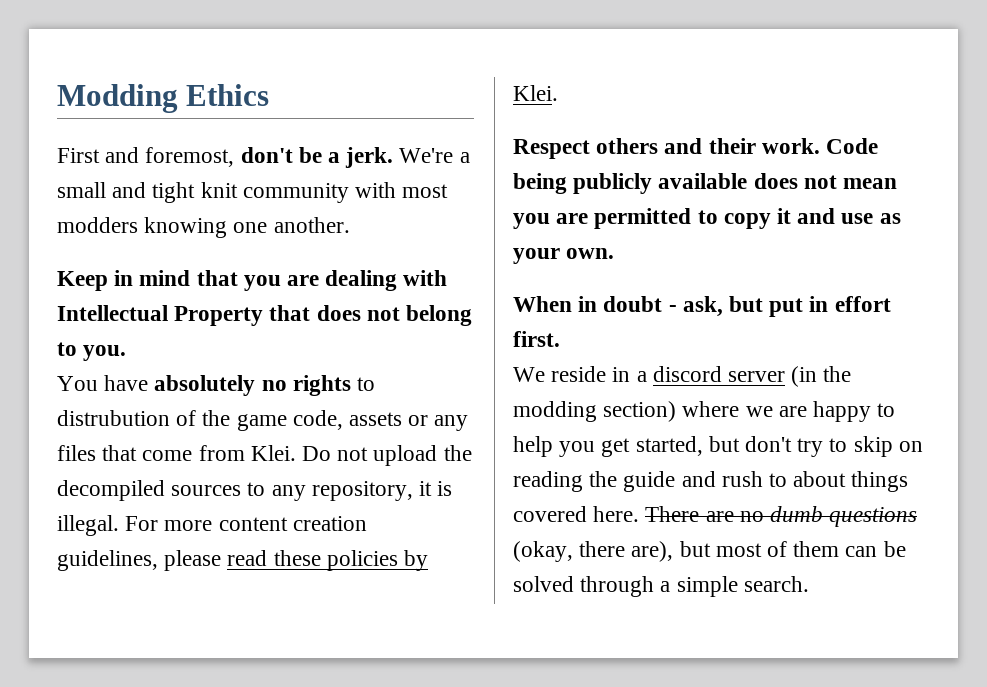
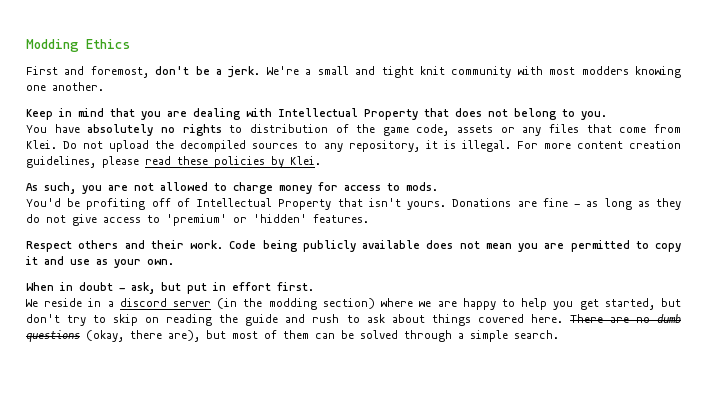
[57,410,170,426] distrubution -> [249,124,328,133] distribution
(558, 93) none -> [26,182,438,194] [26,198,682,210] [26,214,369,226] // As such, you are not allowed to charge money for access to mods. // You'd be profiting off of Intellectual Property that isn't yours. Donations are fine - as long as they do not give access to 'premium' or 'hidden' features.
(788, 480) none -> [366,314,385,323] ask

